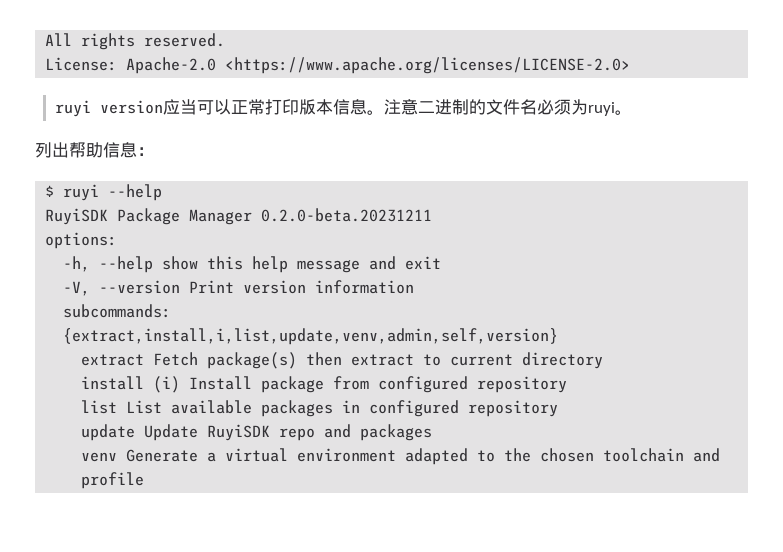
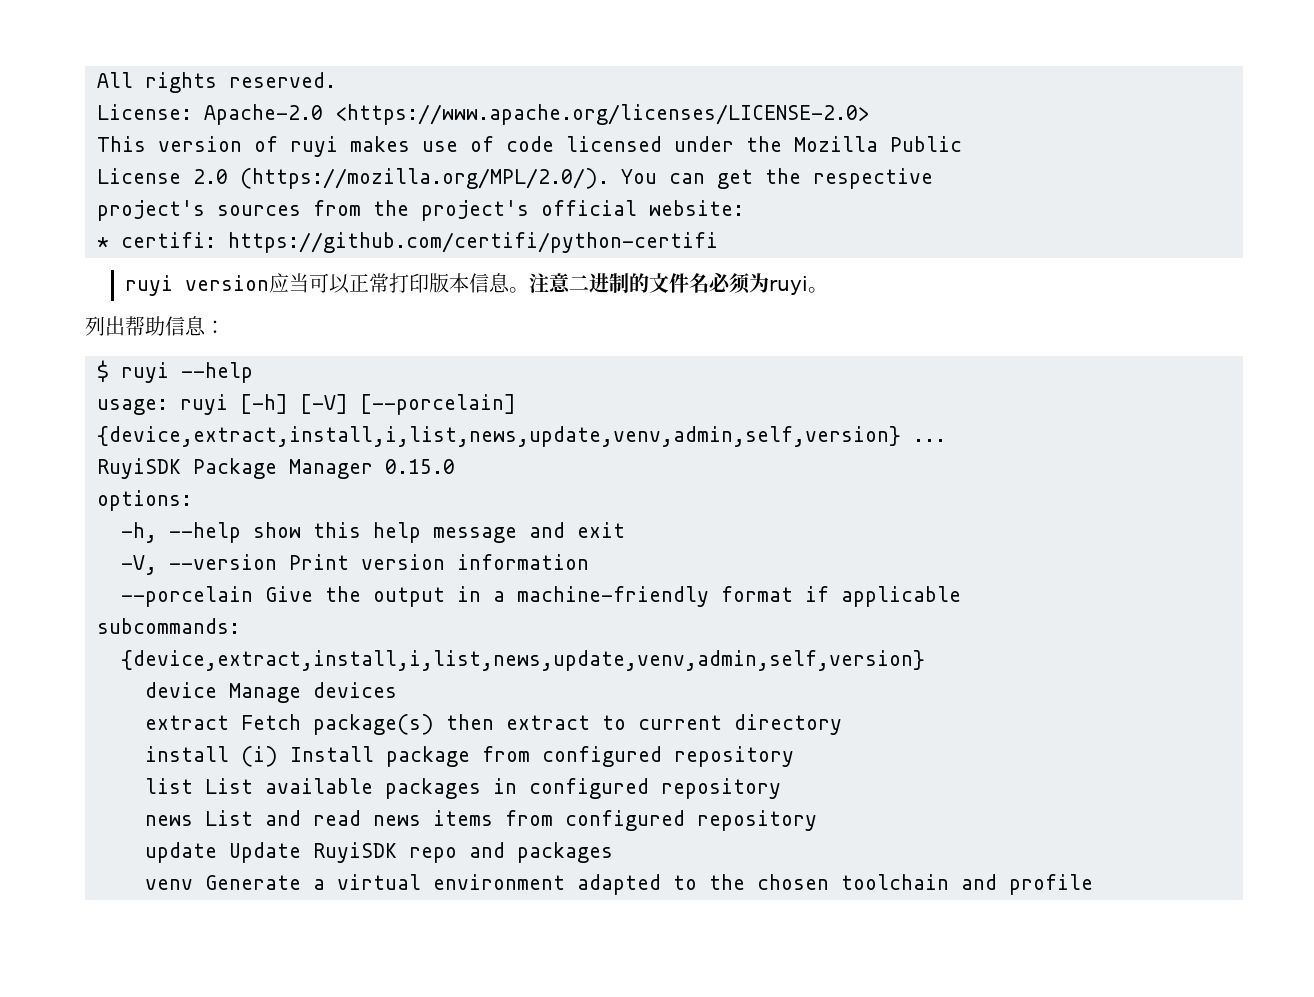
(631, 65) none -> [97,136,962,157] [97,168,933,189] [97,200,744,221] [97,232,718,253] // This version of ruyi makes use of code licensed under the Mozilla Public // License 2.0 (https://mozilla.org/MPL/2.0/). You can get the respective // project's sources from the project's official website: // * certifi: https://github.com/certifi/python-certifi
(163, 192) none -> [97,394,516,415] [97,426,946,447] // usage: ruyi [-h] [-V] [--porcelain] {device,extract,install,i,list,news,update,venv,admin,self,version} ...
[261,208,433,222] 0.2.0-beta.20231211 -> [385,459,455,474] 0.15.0
[63,304,172,318] [63,328,559,345] subcommands: // {extract,install,i,list,update,venv,admin,self,version} -> [121,586,961,607] [97,618,240,634] [121,650,925,671] [145,682,397,703] --porcelain Give the output in a machine-friendly format if applicable // subcommands: // {device,extract,install,i,list,news,update,venv,admin,self,version} // device Manage devices
(559, 408) none -> [145,810,817,831] // news List and read news items from configured repository

